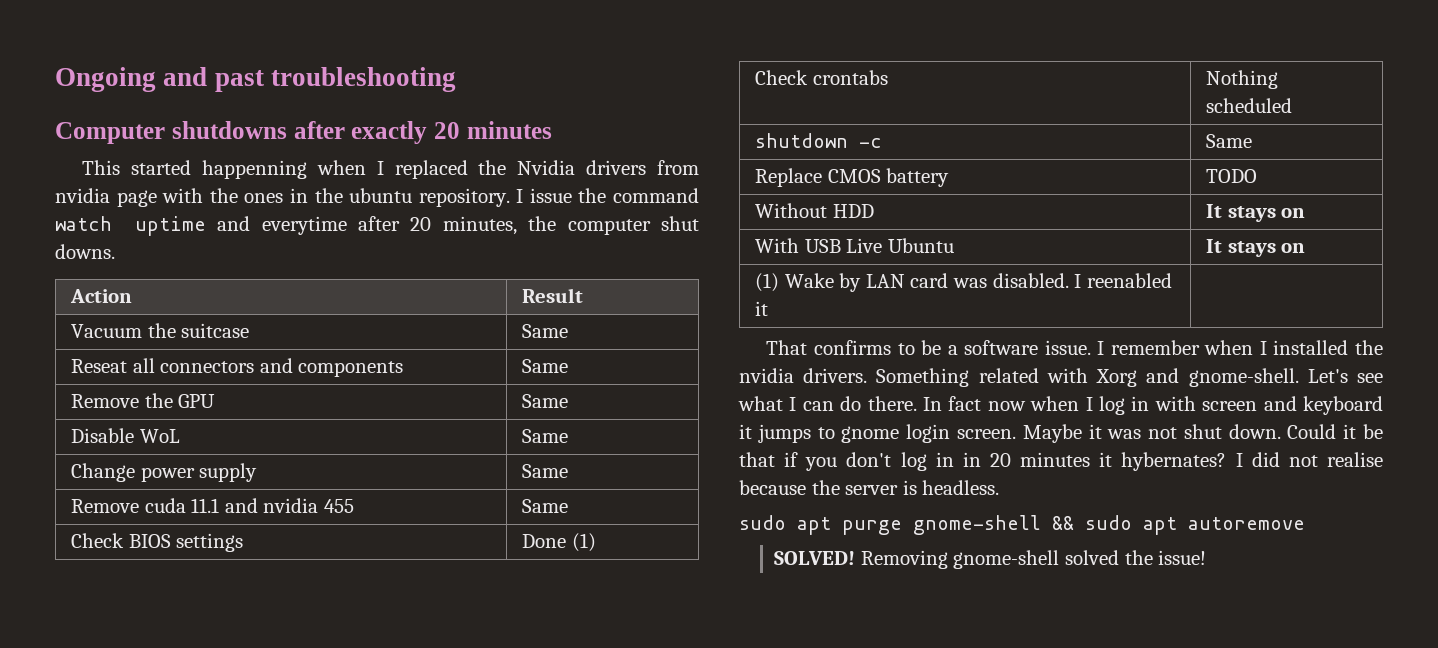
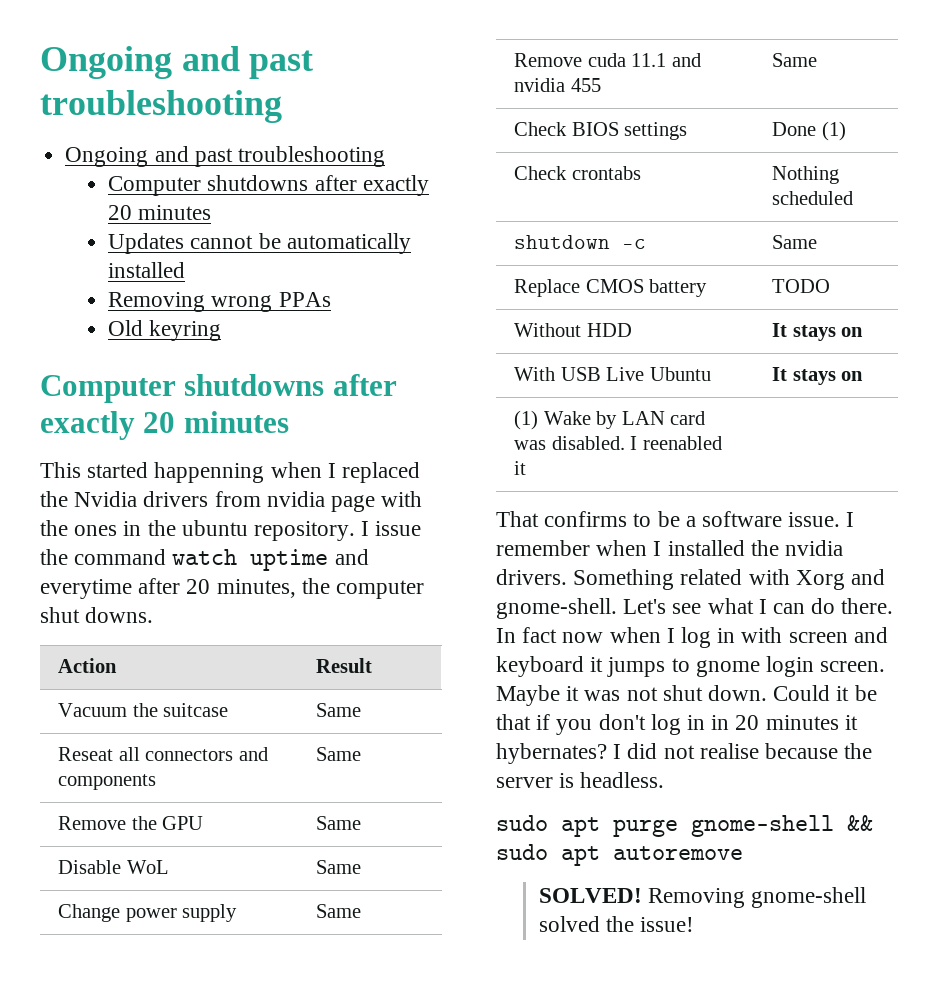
[55,67,456,92] Ongoing and past troubleshooting -> [40,46,314,79] [40,90,282,123] [65,146,385,167] [108,175,429,196] [108,205,212,220] [108,233,411,254] [108,262,186,278] [108,292,331,312] [108,320,222,341] Ongoing and past troubleshooting // Ongoing and past troubleshooting // Computer shutdowns after exactly 20 minutes // Updates cannot be automatically installed // Removing wrong PPAs // Old keyring

